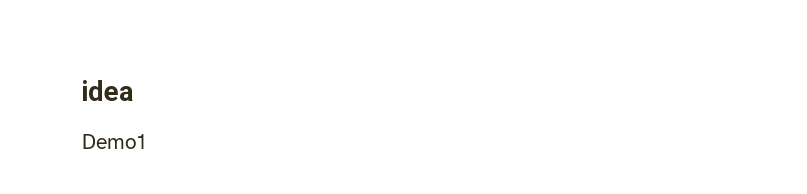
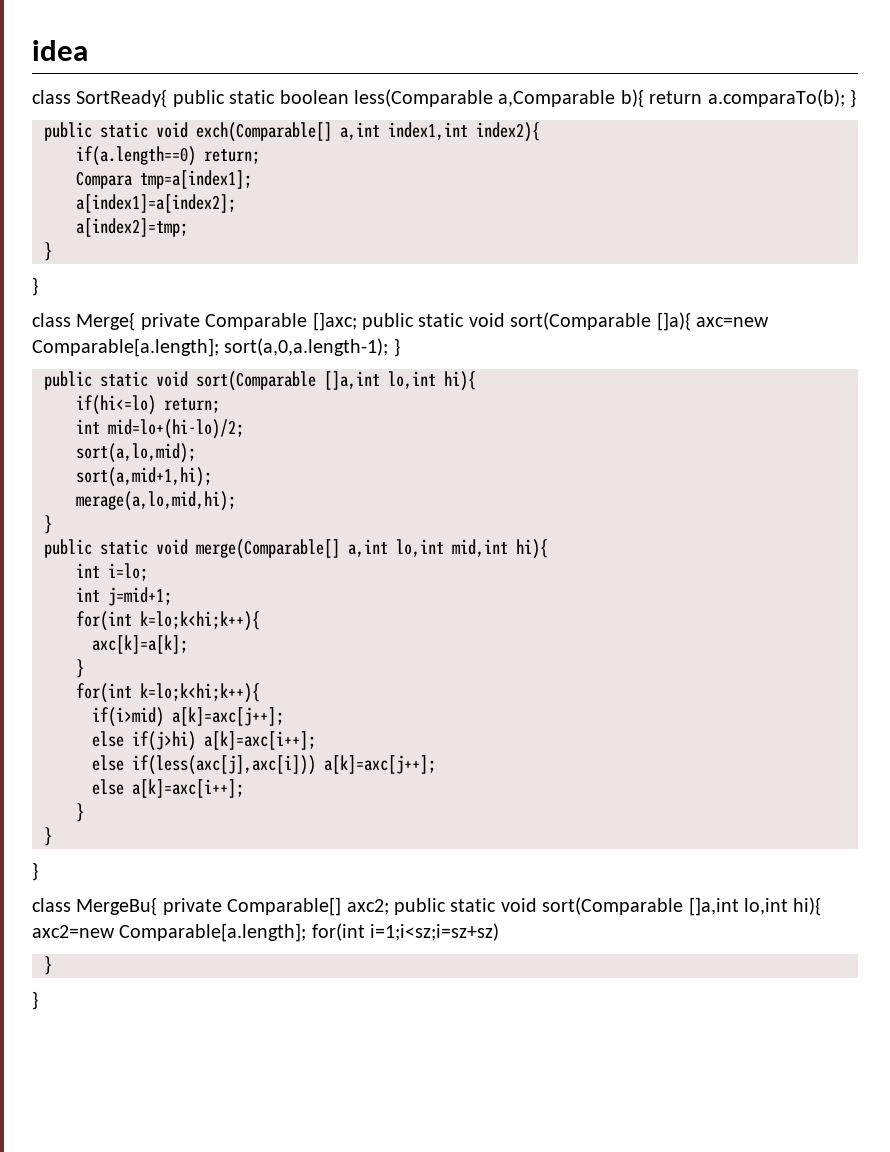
[82,134,145,149] Demo1 -> [32,89,856,108] [44,122,540,142] [76,146,260,166] [76,170,252,189] [76,194,236,213] [76,218,188,237] [44,242,52,261] [32,277,38,296] [32,312,769,331] [32,338,400,357] [44,371,476,391] [76,395,220,415] [76,419,244,439] [76,443,196,463] [76,467,212,487] [76,491,236,511] [44,515,52,534] [44,539,548,559] [76,563,148,581] [76,587,172,606] [76,611,260,631] [92,635,188,654] [76,659,84,678] [76,683,260,703] [92,707,284,727] [92,731,316,751] [92,755,436,775] [92,779,244,798] [76,803,84,822] [44,827,52,846] [32,862,38,881] [32,897,822,916] [32,923,500,942] [44,956,52,975] [32,991,38,1010] class SortReady{ public static boolean less(Comparable a,Comparable b){ return a.comparaTo(b); } // public static void exch(Comparable[] a,int index1,int index2){ // if(a.length==0) return; // Compara tmp=a[index1]; // a[index1]=a[index2]; // a[index2]=tmp; // } // } // class Merge{ private Comparable []axc; public static void sort(Comparable []a){ axc=new Comparable[a.length]; sort(a,0,a.length-1); } // public static void sort(Comparable []a,int lo,int hi){ // if(hi<=lo) return; // int mid=lo+(hi-lo)/2; // sort(a,lo,mid); // sort(a,mid+1,hi); // merage(a,lo,mid,hi); // } // public static void merge(Comparable[] a,int lo,int mid,int hi){ // int i=lo; // int j=mid+1; // for(int k=lo;k<hi;k++){ // axc[k]=a[k]; // } // for(int k=lo;k<hi;k++){ // if(i>mid) a[k]=axc[j++]; // else if(j>hi) a[k]=axc[i++]; // else if(less(axc[j],axc[i])) a[k]=axc[j++]; // else a[k]=axc[i++]; // } // } // } // class MergeBu{ private Comparable[] axc2; public static void sort(Comparable []a,int lo,int hi){ axc2=new Comparable[a.length]; for(int i=1;i<sz;i=sz+sz) // } // }

